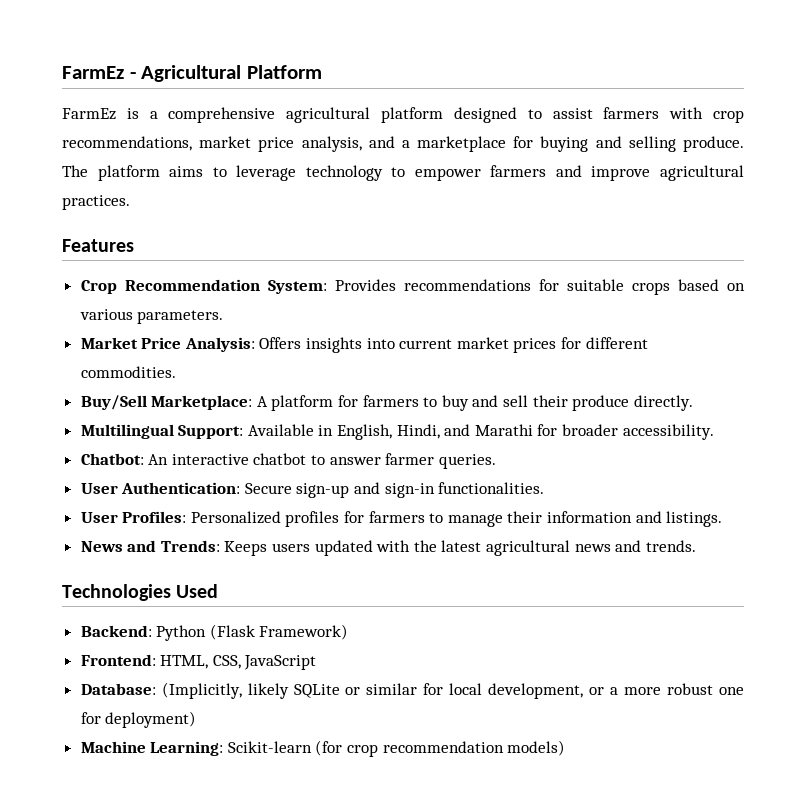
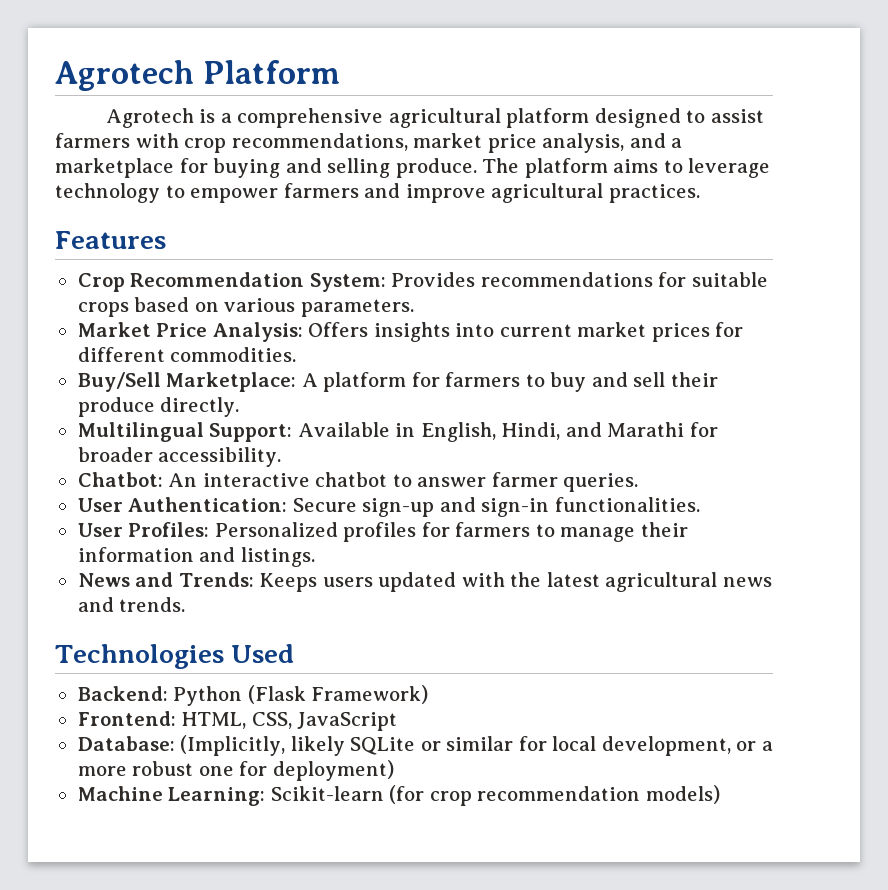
[62,65,242,82] FarmEz - Agricultural -> [55,60,194,91] Agrotech
[62,108,116,120] FarmEz -> [105,108,194,128] Agrotech

